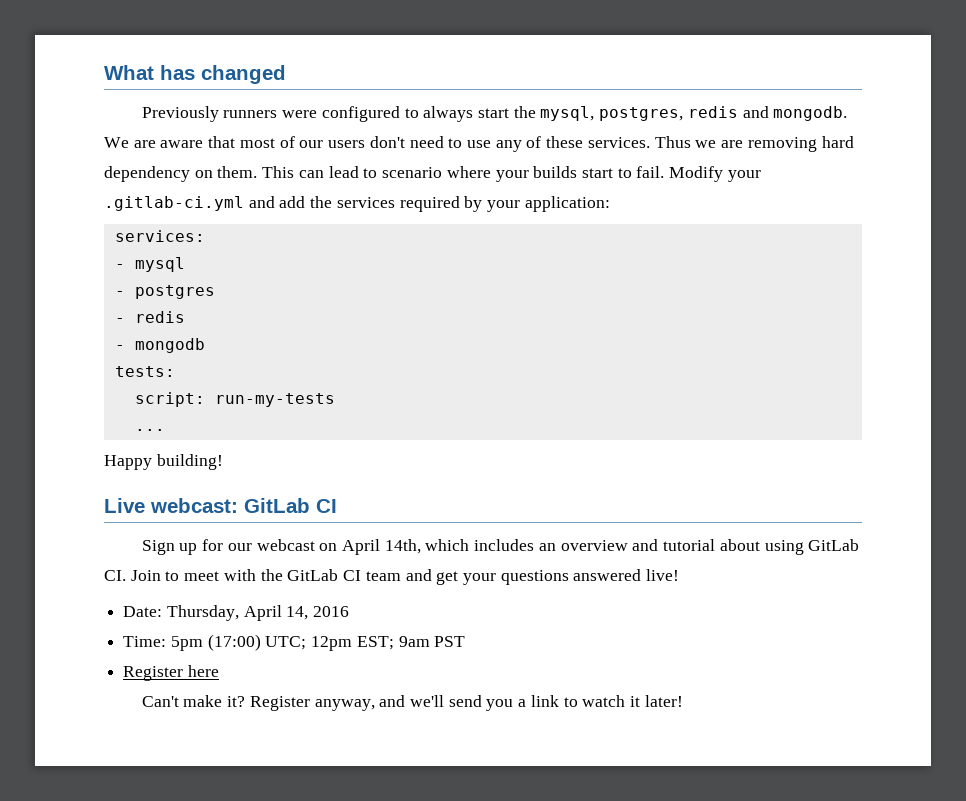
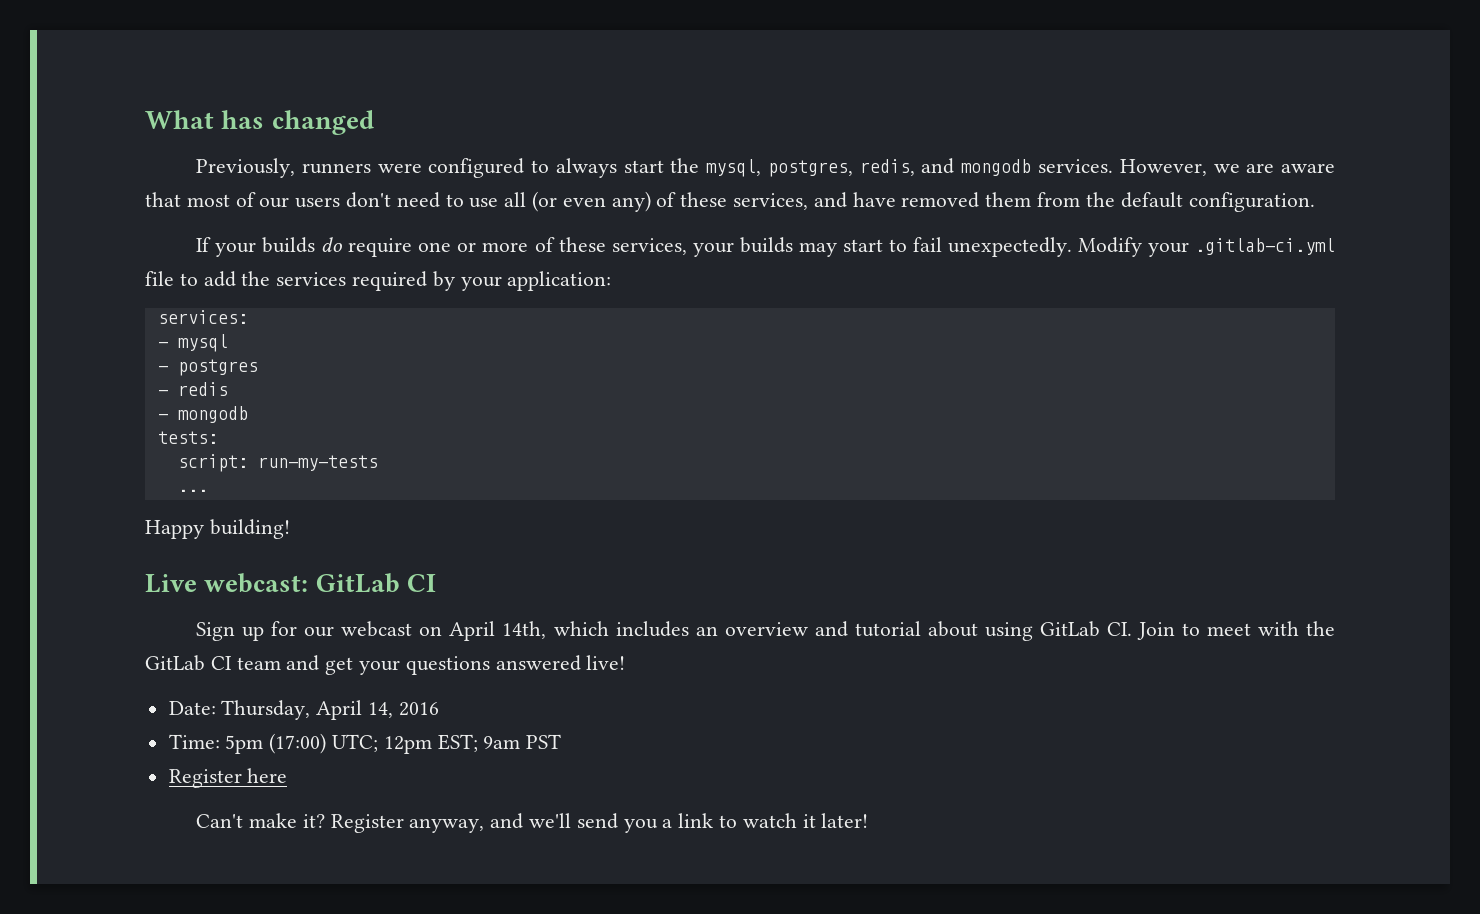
[141,106,219,122] Previously -> [196,158,296,178] Previously,
[687,106,848,121] [104,137,129,148] redis and mongodb. We -> [859,158,1240,176] redis, and mongodb services. However, we
[495,136,854,152] [104,166,665,182] any of these services. Thus we are removing hard dependency on them. This can lead to scenario where your builds start to fail. -> [504,191,1315,212] [196,237,1072,257] all (or even any) of these services, and have removed them from the default configuration. // If your builds do require one or more of these services, your builds may start to fail unexpectedly.
[248,196,275,208] and -> [145,271,198,286] file to

